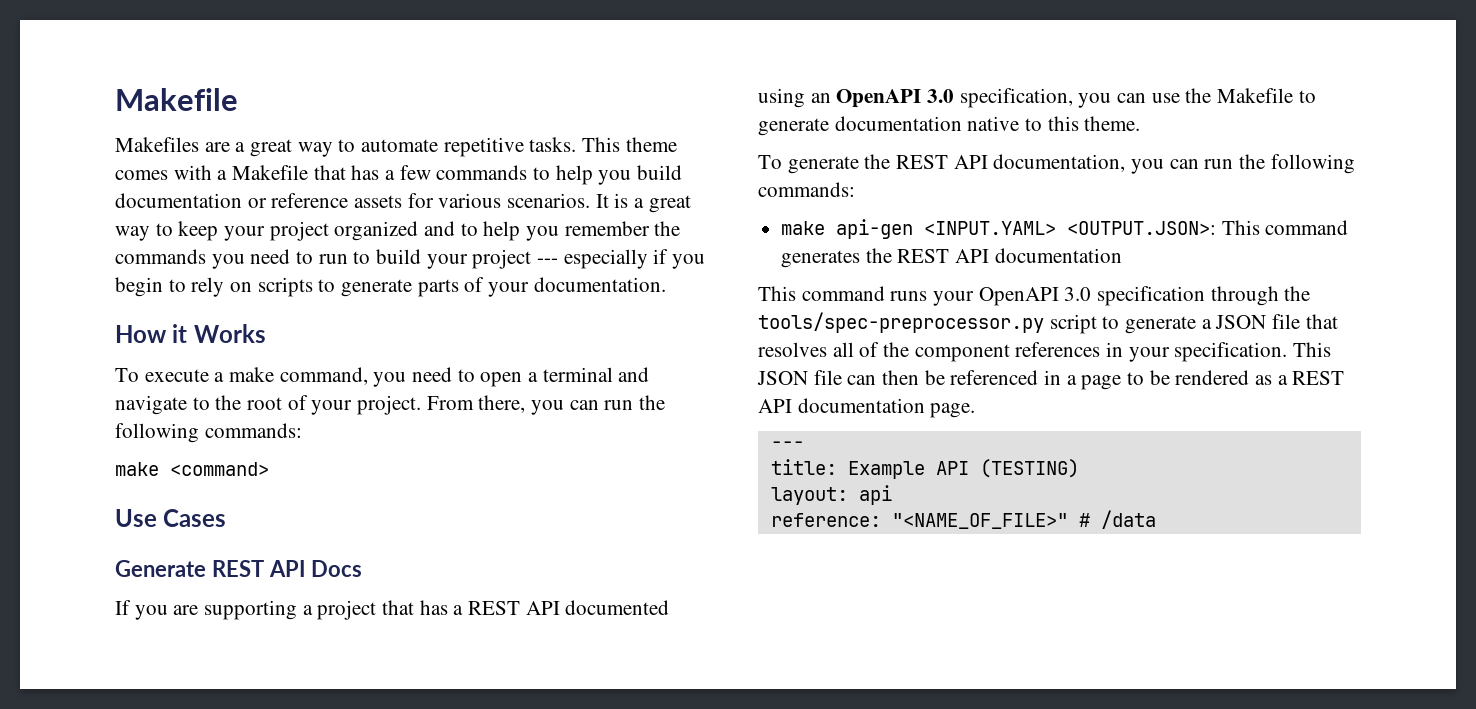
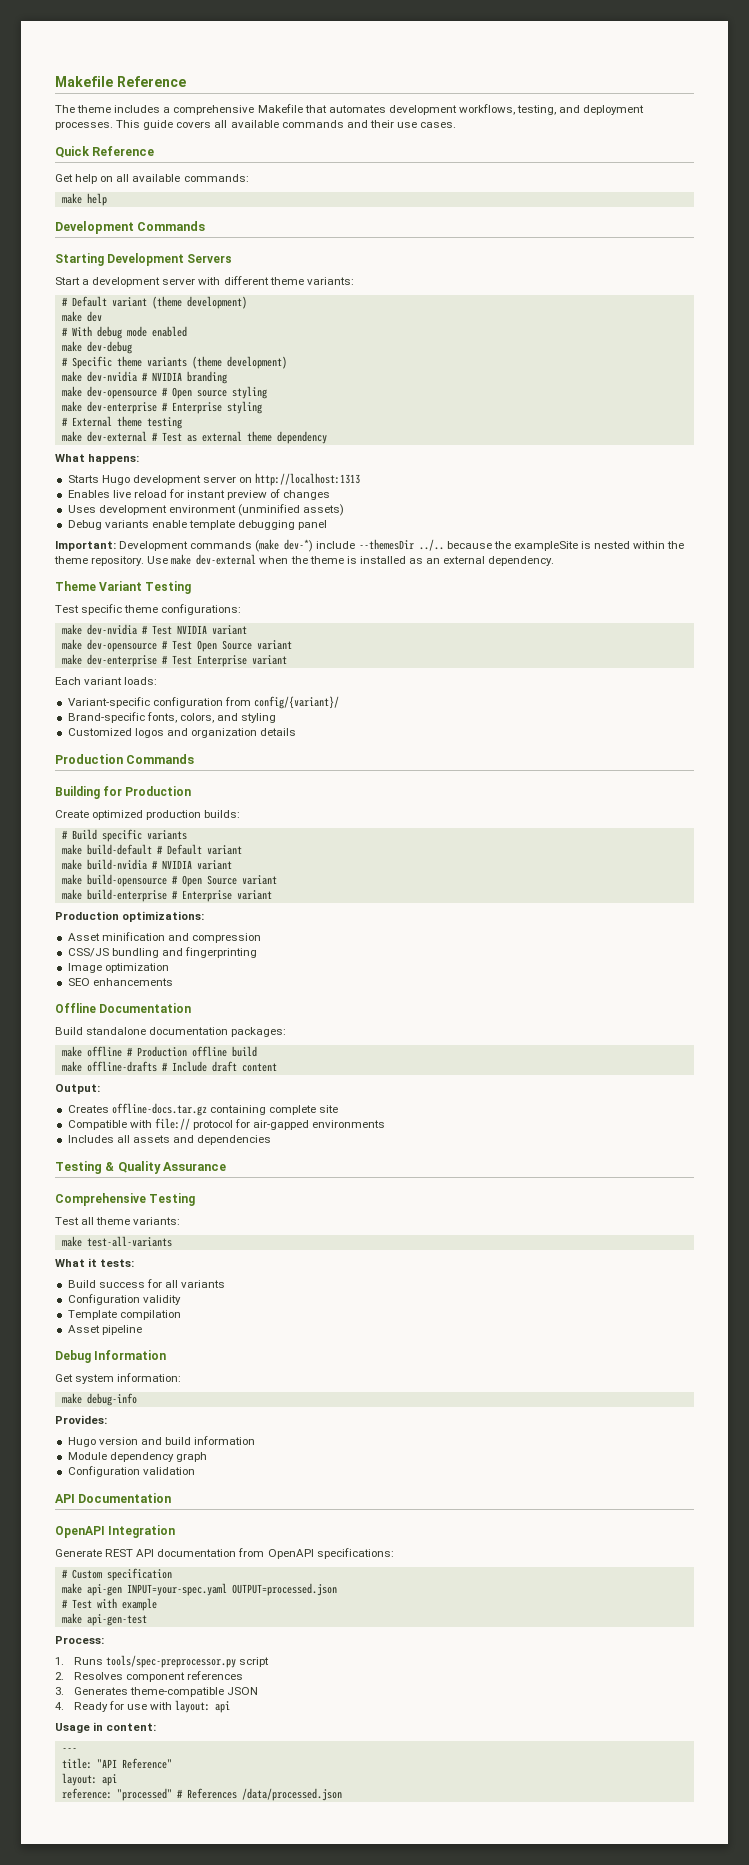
[115,88,238,111] [115,137,677,157] [115,165,683,185] [115,193,691,213] [115,221,681,241] [115,249,706,269] [115,277,666,297] [115,324,266,343] [115,367,650,387] [115,395,666,415] [115,423,302,443] [115,462,269,476] [115,509,227,527] [115,560,363,577] [115,600,670,620] [758,88,1316,108] [758,116,1141,136] [758,154,1355,174] [758,182,855,197] [781,219,1349,239] [781,248,1122,268] [758,286,1311,306] [758,312,1338,334] [758,342,1332,362] [757,370,1345,390] [758,398,976,418] Makefile // Makefiles are a great way to automate repetitive tasks. This theme comes with a Makefile that has a few commands to help you build documentation or reference assets for various scenarios. It is a great way to keep your project organized and to help you remember the commands you need to run to build your project --- especially if you begin to rely on scripts to generate parts of your documentation. // How it Works // To execute a make command, you need to open a terminal and navigate to the root of your project. From there, you can run the following commands: // make <command> // Use Cases // Generate REST API Docs // If you are supporting a project that has a REST API documented using an OpenAPI 3.0 specification, you can use the Makefile to generate documentation native to this theme. // To generate the REST API documentation, you can run the following commands: // make api-gen <INPUT.YAML> <OUTPUT.JSON>: This command generates the REST API documentation // This command runs your OpenAPI 3.0 specification through the tools/spec-preprocessor.py script to generate a JSON file that resolves all of the component references in your specification. This JSON file can then be referenced in a page to be rendered as a REST API documentation page. -> [55,76,186,87] [55,104,645,115] [55,120,457,130] [55,146,155,158] [55,174,249,184] [61,193,107,206] [55,221,206,234] [55,253,233,266] [55,276,354,287] [61,296,247,309] [61,311,102,322] [61,326,187,339] [61,341,132,354] [61,356,287,369] [61,371,227,384] [61,386,267,399] [61,401,262,414] [61,416,182,429] [61,431,327,444] [55,454,140,464] [67,473,361,486] [67,489,331,500] [67,504,345,516] [67,520,328,530] [55,539,685,552] [54,554,555,566] [55,581,192,594] [55,604,242,615] [61,624,247,635] [61,639,292,652] [61,654,287,667] [55,677,158,685] [67,696,339,709] [67,712,277,723] [67,728,297,738] [55,754,195,764] [55,786,192,799] [55,810,241,820] [61,829,187,842] [61,844,242,855] [61,859,232,870] [61,874,277,887] [61,889,272,902] [55,911,205,922] [67,932,261,943] [67,947,257,958] [67,963,169,973] [67,978,173,986] [55,1003,192,1013] [55,1027,287,1037] [61,1046,257,1057] [61,1061,277,1072] [55,1084,100,1094] [67,1103,339,1116] [67,1118,386,1130] [67,1135,272,1145] [55,1161,227,1174] [55,1193,196,1206] [55,1217,181,1225] [61,1236,172,1247] [55,1258,135,1267] [67,1279,226,1288] [67,1294,181,1305] [67,1310,181,1320] [67,1325,142,1335] [55,1350,167,1363] [55,1373,182,1384] [61,1393,137,1406] [55,1415,107,1424] [67,1436,256,1447] [67,1452,207,1462] [67,1466,195,1477] [55,1493,172,1503] [55,1525,176,1538] [55,1548,394,1559] [61,1568,172,1581] [61,1583,337,1596] [61,1598,157,1611] [61,1613,147,1626] [55,1636,104,1644] [55,1655,270,1668] [55,1671,244,1682] [55,1687,259,1697] [55,1700,231,1713] [55,1722,157,1733] Makefile Reference // The theme includes a comprehensive Makefile that automates development workflows, testing, and deployment processes. This guide covers all available commands and their use cases. // Quick Reference // Get help on all available commands: // make help // Development Commands // Starting Development Servers // Start a development server with different theme variants: // # Default variant (theme development) // make dev // # With debug mode enabled // make dev-debug // # Specific theme variants (theme development) // make dev-nvidia # NVIDIA branding // make dev-opensource # Open source styling // make dev-enterprise # Enterprise styling // # External theme testing // make dev-external # Test as external theme dependency // What happens: // Starts Hugo development server on http://localhost:1313 // Enables live reload for instant preview of changes // Uses development environment (unminified assets) // Debug variants enable template debugging panel // Important: Development commands (make dev-*) include --themesDir ../.. because the exampleSite is nested within the theme repository. Use make dev-external when the theme is installed as an external dependency. // Theme Variant Testing // Test specific theme configurations: // make dev-nvidia # Test NVIDIA variant // make dev-opensource # Test Open Source variant // make dev-enterprise # Test Enterprise variant // Each variant loads: // Variant-specific configuration from config/{variant}/ // Brand-specific fonts, colors, and styling // Customized logos and organization details // Production Commands // Building for Production // Create optimized production builds: // # Build specific variants // make build-default # Default variant // make build-nvidia # NVIDIA variant // make build-opensource # Open Source variant // make build-enterprise # Enterprise variant // Production optimizations: // Asset minification and compression // CSS/JS bundling and fingerprinting // Image optimization // SEO enhancements // Offline Documentation // Build standalone documentation packages: // make offline # Production offline build // make offline-drafts # Include draft content // Output: // Creates offline-docs.tar.gz containing complete site // Compatible with file:// protocol for air-gapped environments // Includes all assets and dependencies // Testing & Quality Assurance // Comprehensive Testing // Test all theme variants: // make test-all-variants // What it tests: // Build success for all variants // Configuration validity // Template compilation // Asset pipeline // Debug Information // Get system information: // make debug-info // Provides: // Hugo version and build information // Module dependency graph // Configuration validation // API Documentation // OpenAPI Integration // Generate REST API documentation from OpenAPI specifications: // # Custom specification // make api-gen INPUT=your-spec.yaml OUTPUT=processed.json // # Test with example // make api-gen-test // Process: // 1. Runs tools/spec-preprocessor.py script // 2. Resolves component references // 3. Generates theme-compatible JSON // 4. Ready for use with layout: api // Usage in content:
[847,459,1079,479] Example API (TESTING) -> [96,1758,172,1769] "API Reference"
[891,510,1156,529] "<NAME_OF_FILE>" # /data -> [116,1788,342,1801] "processed" # References /data/processed.json

